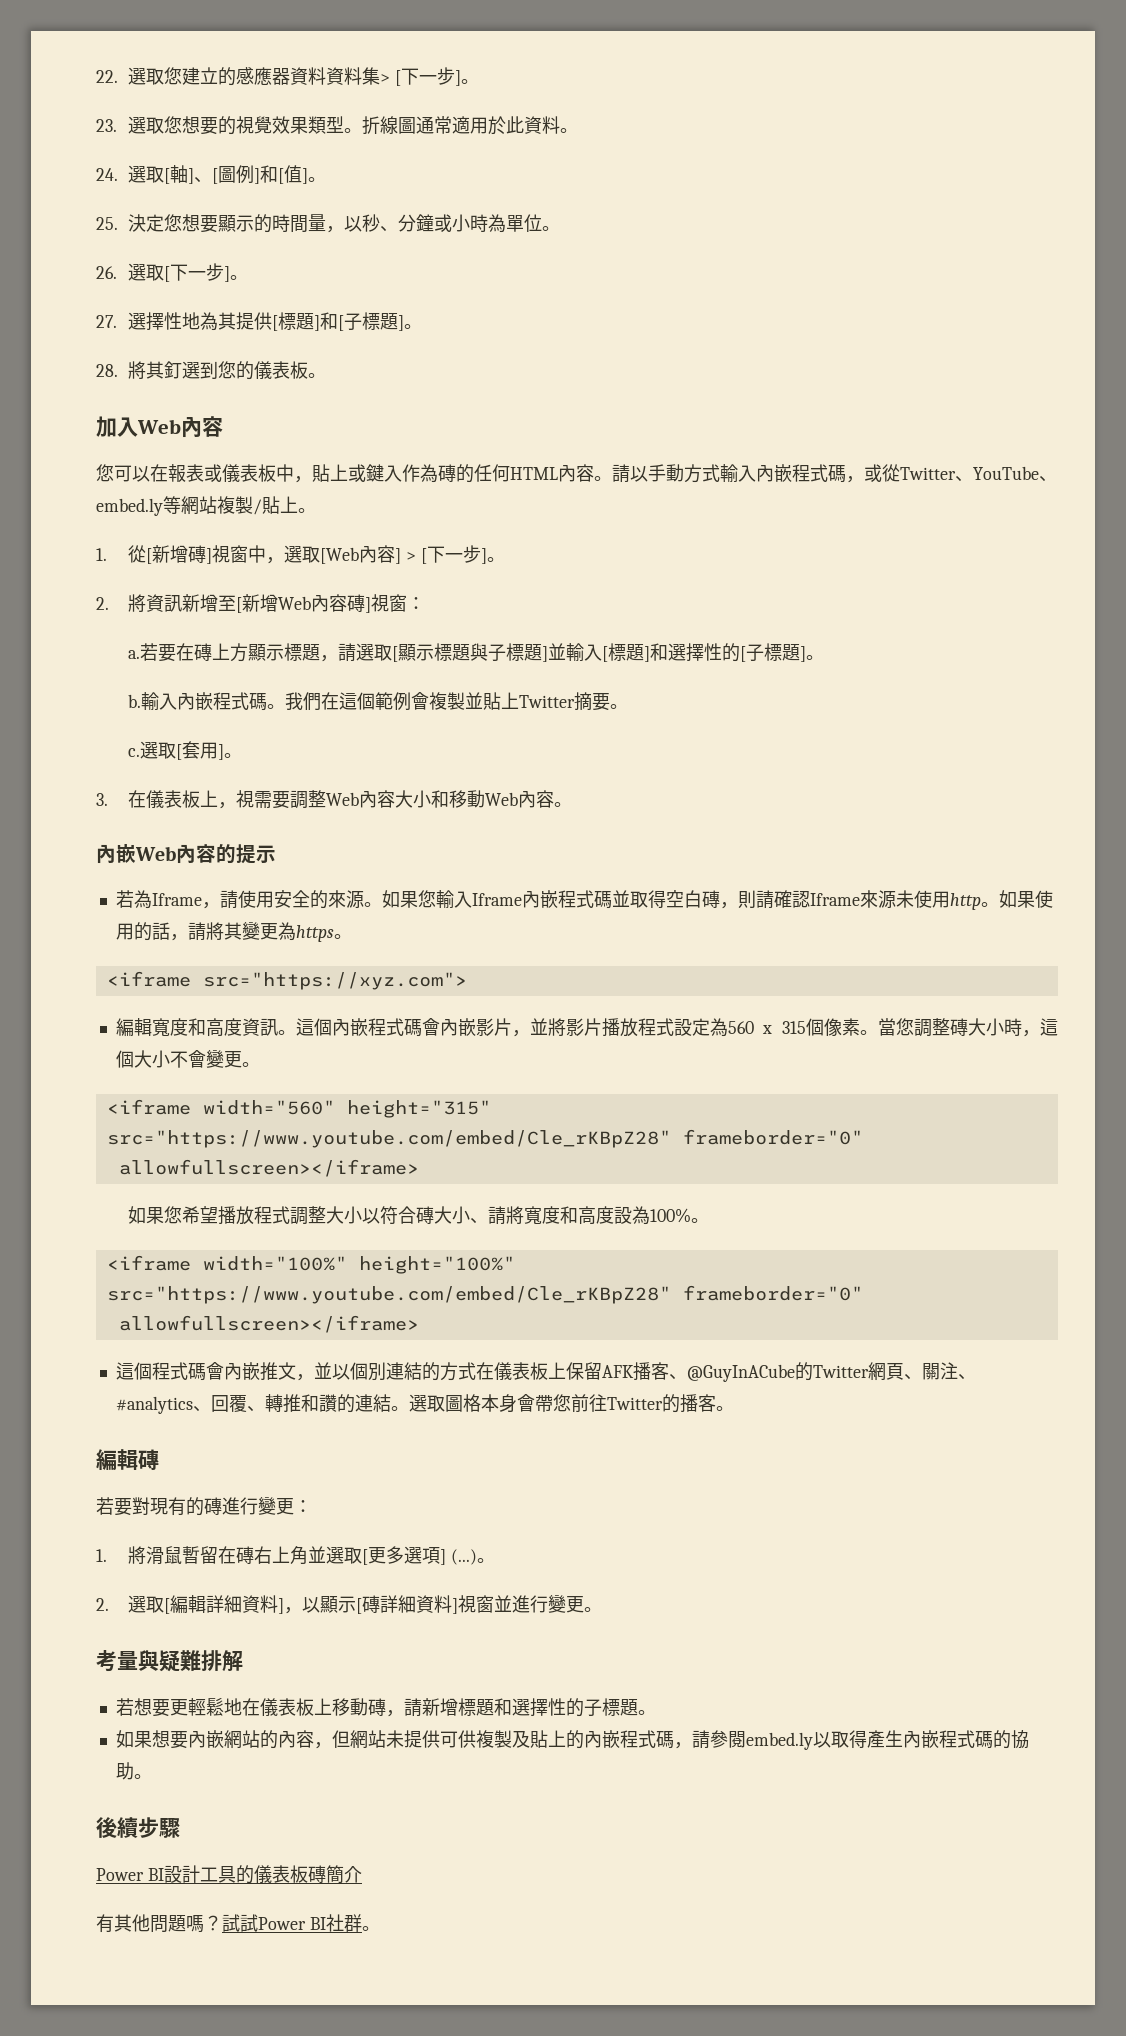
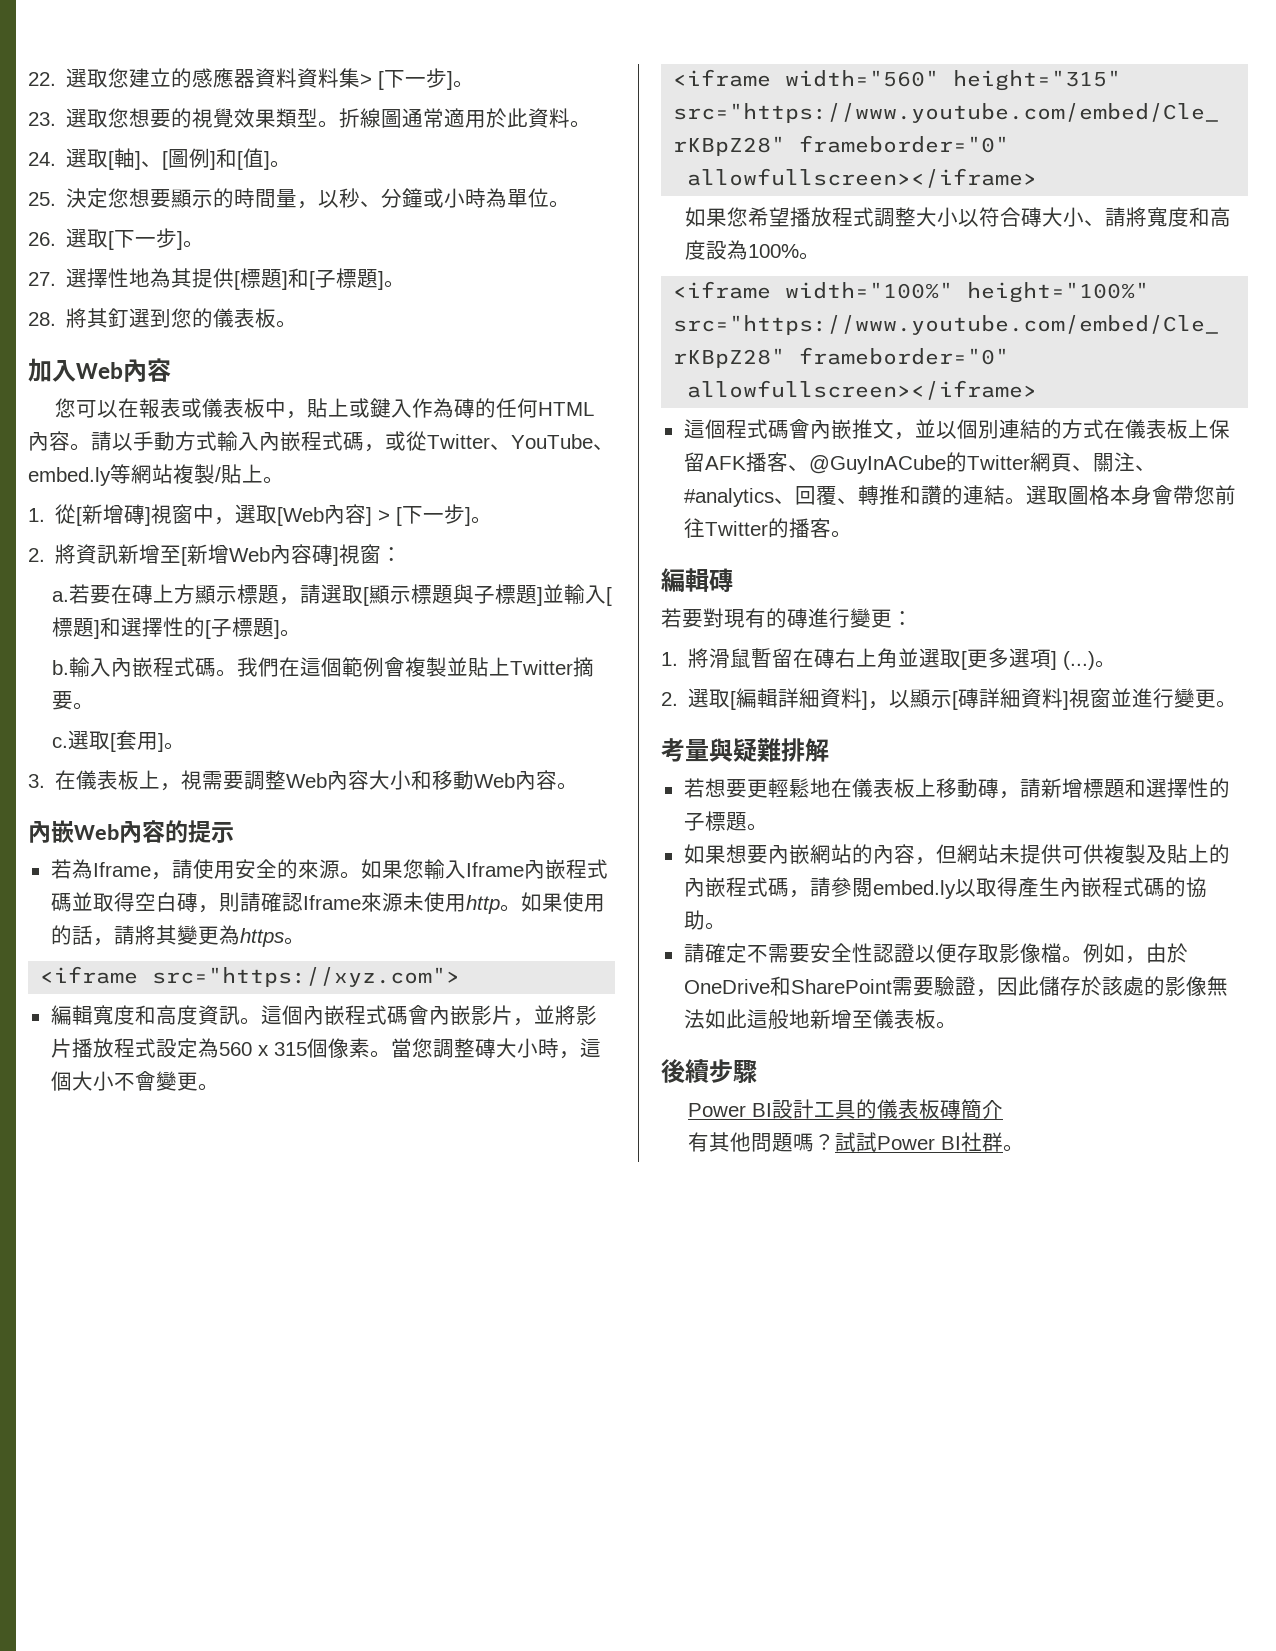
(152, 1776) none -> [683,943,1188,964] [683,976,1228,997] [683,1009,957,1029] // 請確定不需要安全性認證以便存取影像檔。例如，由於OneDrive和SharePoint需要驗證，因此儲存於該處的影像無法如此這般地新增至儀表板。

